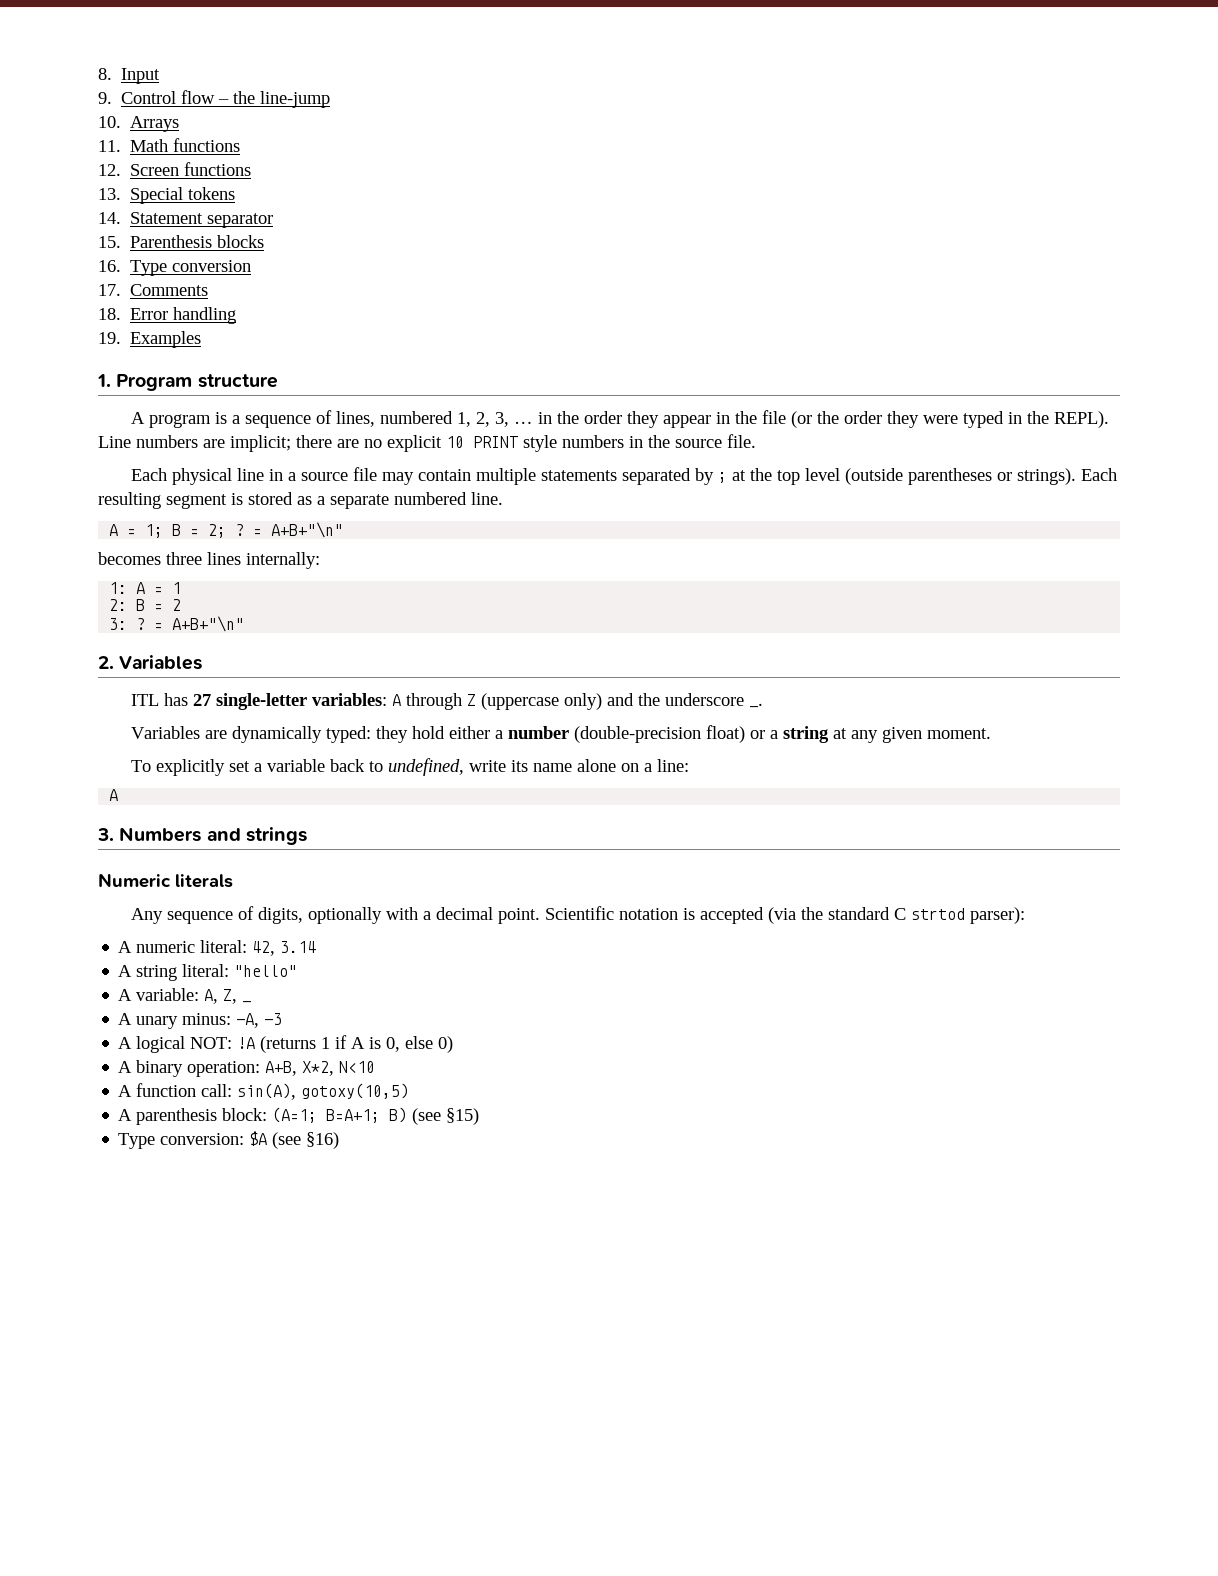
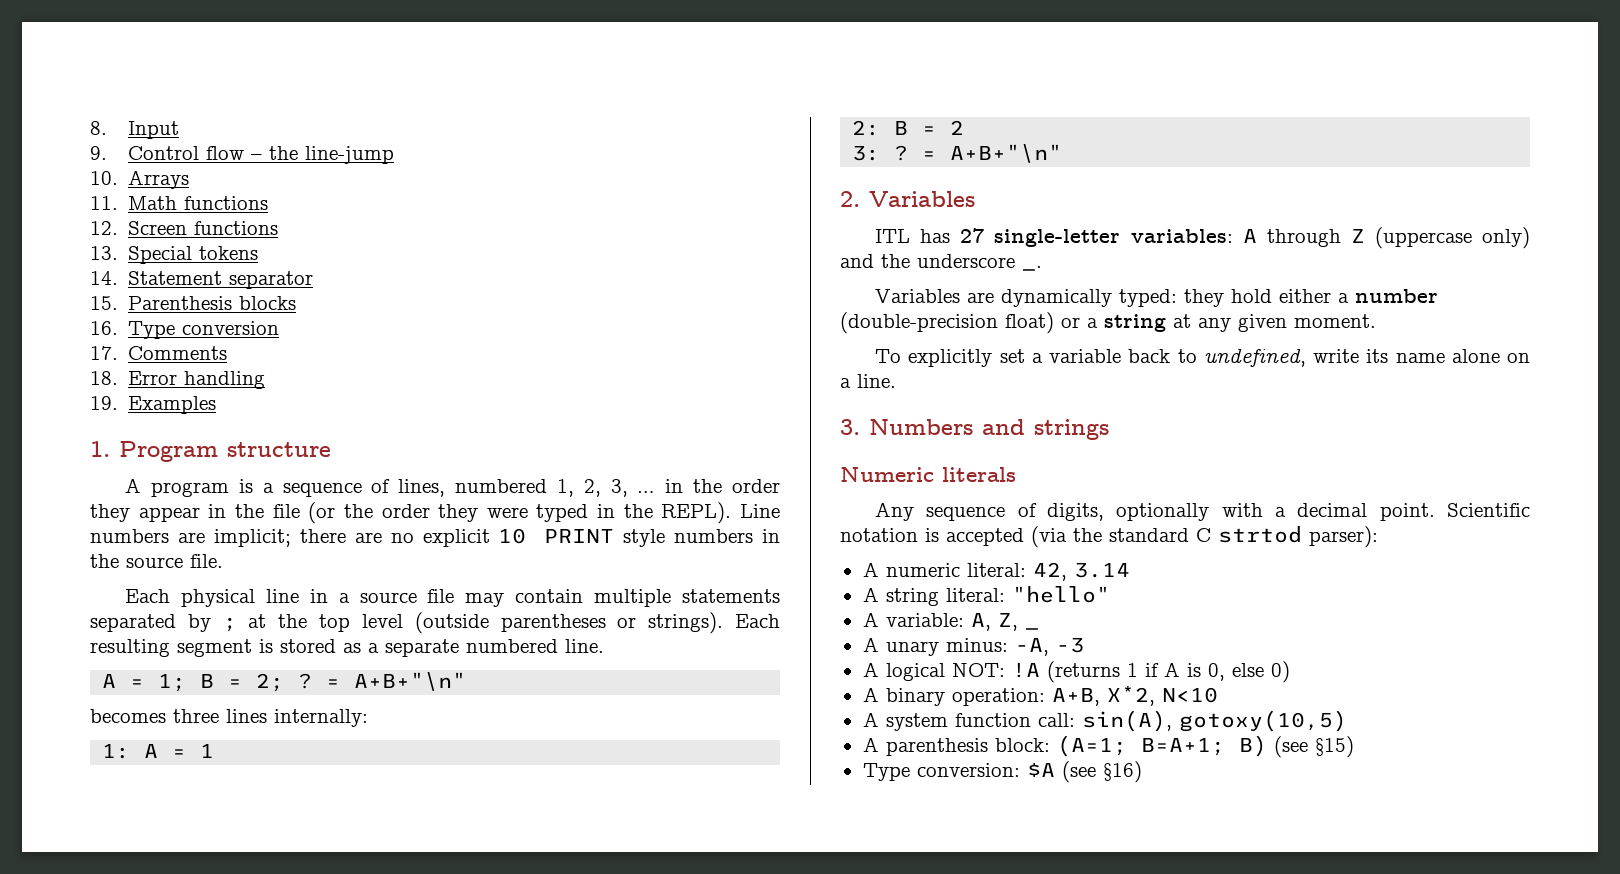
[656,759,689,772] [109,789,119,801] line: // A -> [857,374,896,388] line.
(133, 1091) none -> [885,713,948,731] system

